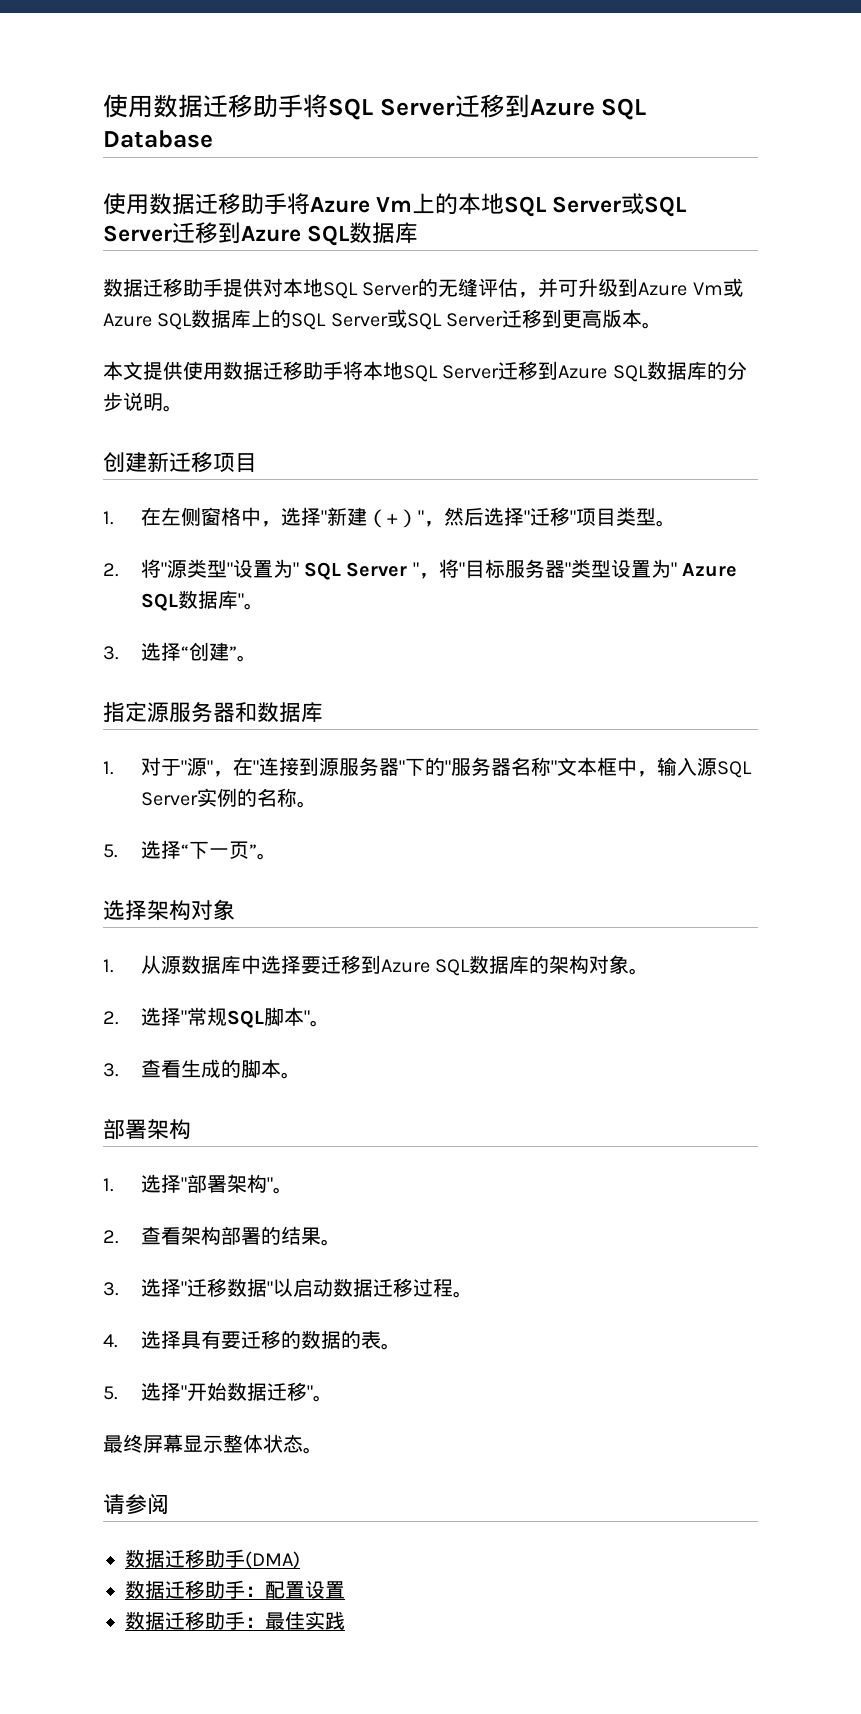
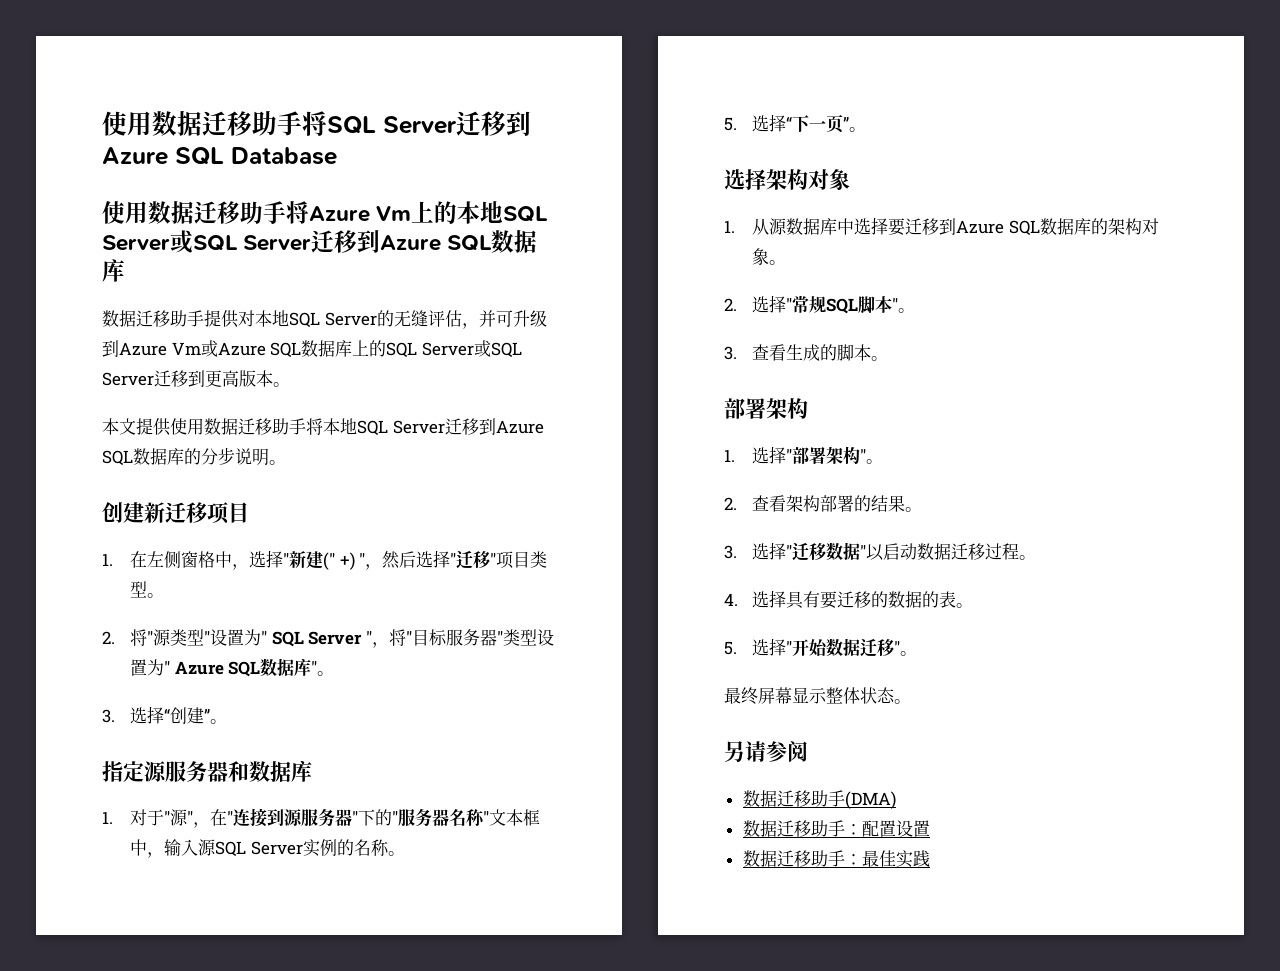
[366,509,418,528] （+） -> [323,552,355,570] (" +)
(323, 1450) none -> [724,741,745,762] 另

